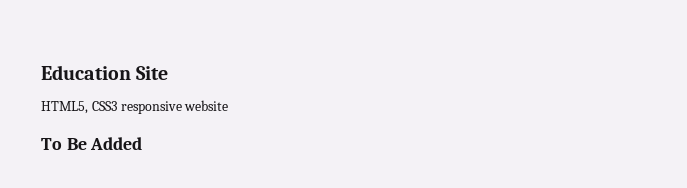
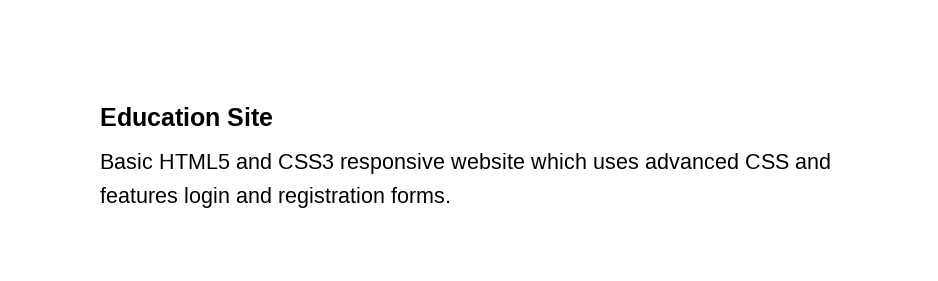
[41,101,88,114] HTML5, -> [100,153,272,169] Basic HTML5 and
[41,137,143,150] // To Be Added -> [530,153,831,169] [100,187,451,208] which uses advanced CSS and features login and registration forms.

